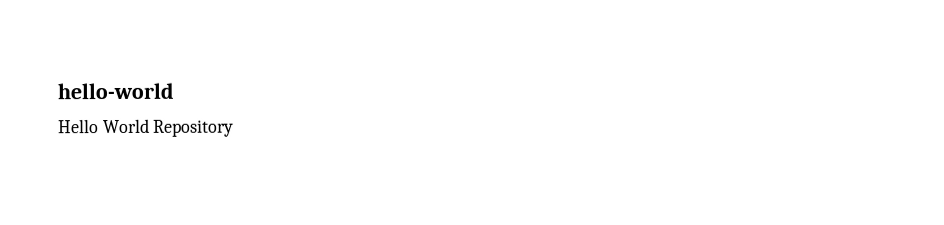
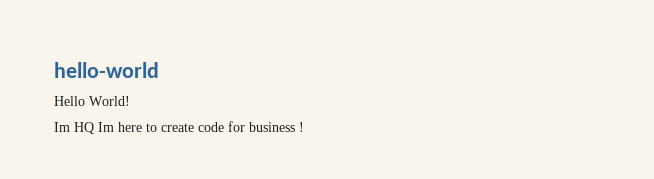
[102,118,235,137] World Repository -> [89,96,130,106] [54,121,304,134] World! // Im HQ Im here to create code for business !

